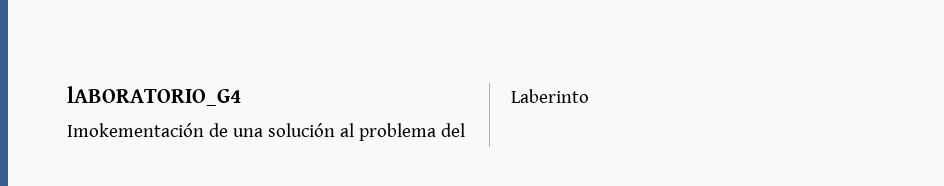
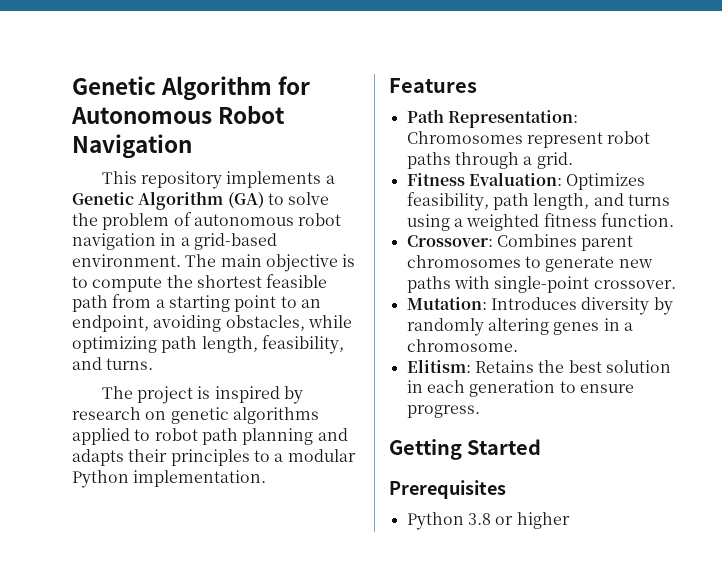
[67,86,241,106] [67,123,465,141] [511,89,589,103] lABORATORIO_G4 // Imokementación de una solución al problema del Laberinto -> [72,76,311,101] [71,105,286,124] [72,134,192,159] [101,171,335,189] [72,191,330,210] [72,212,342,230] [72,233,277,250] [72,254,356,272] [72,274,328,292] [72,294,321,312] [72,315,352,332] [72,335,344,354] [72,357,154,370] [101,386,303,404] [72,407,319,424] [72,428,348,445] [72,449,356,466] [72,470,267,488] [389,78,477,93] [406,109,578,128] [406,131,651,148] [406,152,573,169] [406,172,646,190] [406,192,670,211] [406,213,674,231] [406,234,634,251] [406,255,653,272] [406,276,676,293] [406,297,673,315] [406,318,633,336] [406,339,518,352] [406,359,671,373] [406,380,634,397] [406,405,480,418] [389,439,542,460] [389,480,506,499] [406,512,570,530] Genetic Algorithm for Autonomous Robot Navigation // This repository implements a Genetic Algorithm (GA) to solve the problem of autonomous robot navigation in a grid-based environment. The main objective is to compute the shortest feasible path from a starting point to an endpoint, avoiding obstacles, while optimizing path length, feasibility, and turns. // The project is inspired by research on genetic algorithms applied to robot path planning and adapts their principles to a modular Python implementation. // Features // Path Representation: Chromosomes represent robot paths through a grid. // Fitness Evaluation: Optimizes feasibility, path length, and turns using a weighted fitness function. // Crossover: Combines parent chromosomes to generate new paths with single-point crossover. // Mutation: Introduces diversity by randomly altering genes in a chromosome. // Elitism: Retains the best solution in each generation to ensure progress. // Getting Started // Prerequisites // Python 3.8 or higher

